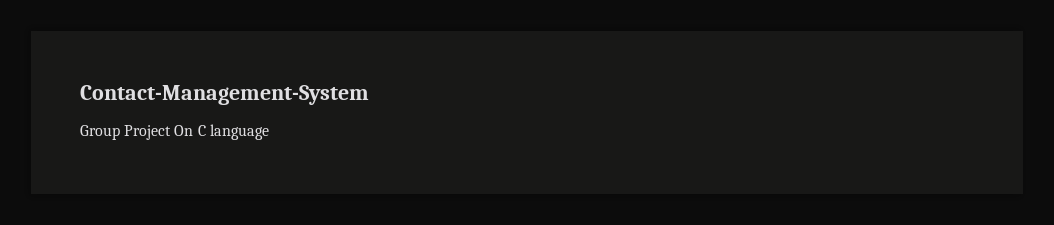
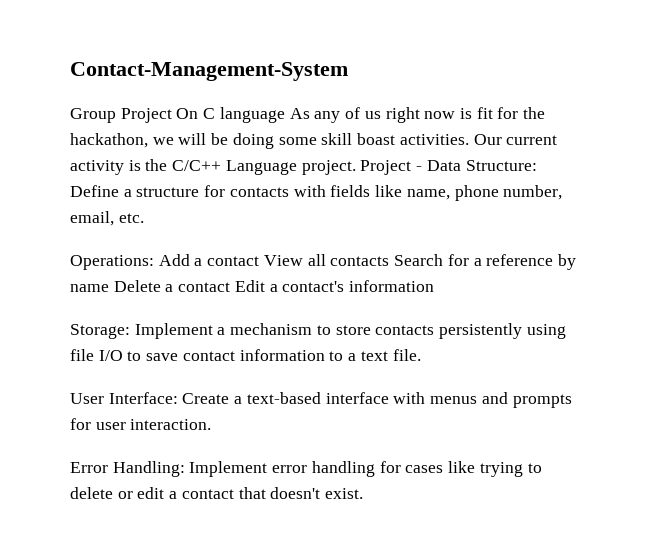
(269, 132) none -> [289,107,546,123] [70,133,558,149] [70,159,537,175] [70,185,563,201] [70,211,144,226] [70,254,576,270] [70,280,435,292] [70,323,566,339] [70,349,421,361] [70,392,572,408] [70,418,212,430] [70,461,542,477] [70,487,364,499] As any of us right now is fit for the hackathon, we will be doing some skill boast activities. Our current activity is the C/C++ Language project. Project - Data Structure: Define a structure for contacts with fields like name, phone number, email, etc. // Operations: Add a contact View all contacts Search for a reference by name Delete a contact Edit a contact's information // Storage: Implement a mechanism to store contacts persistently using file I/O to save contact information to a text file. // User Interface: Create a text-based interface with menus and prompts for user interaction. // Error Handling: Implement error handling for cases like trying to delete or edit a contact that doesn't exist.

